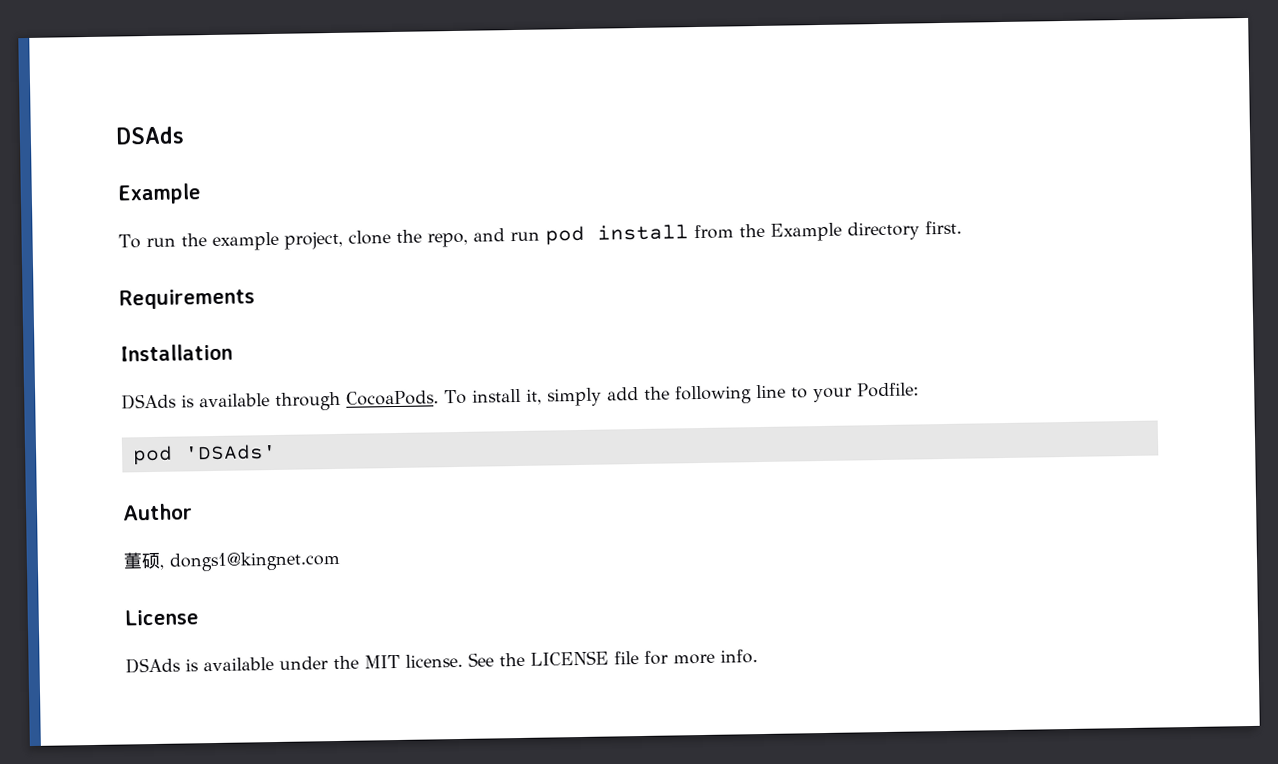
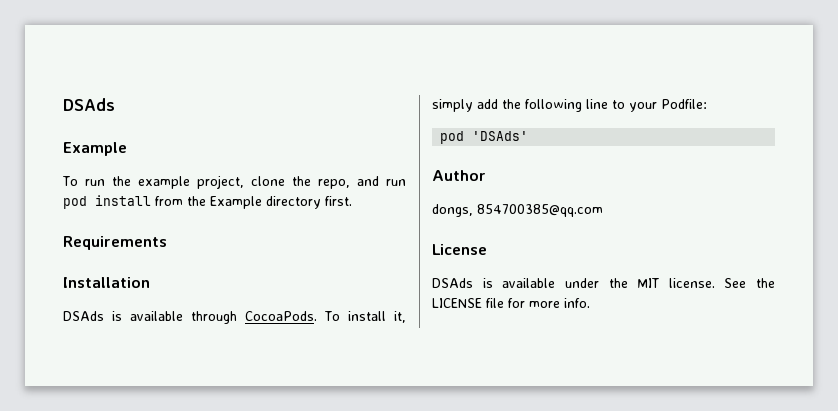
[123,550,341,572] 董硕, dongs1@kingnet.com -> [432,204,603,217] dongs, 854700385@qq.com

